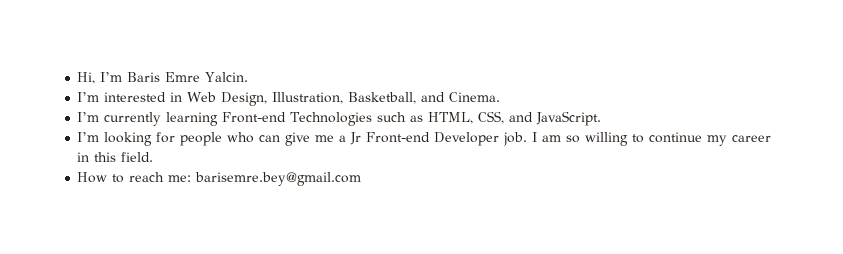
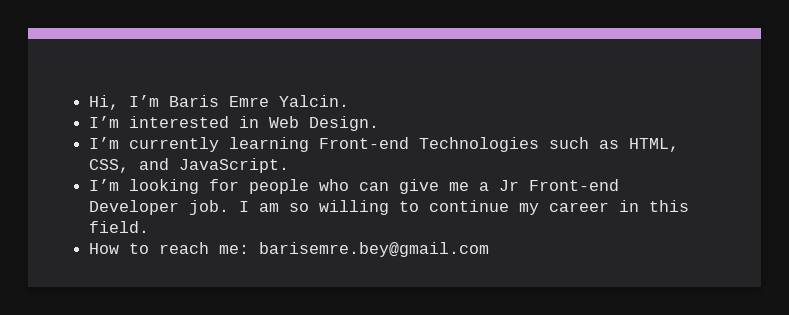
[221,92,501,106] Design, Illustration, Basketball, and Cinema. -> [309,116,380,131] Design.

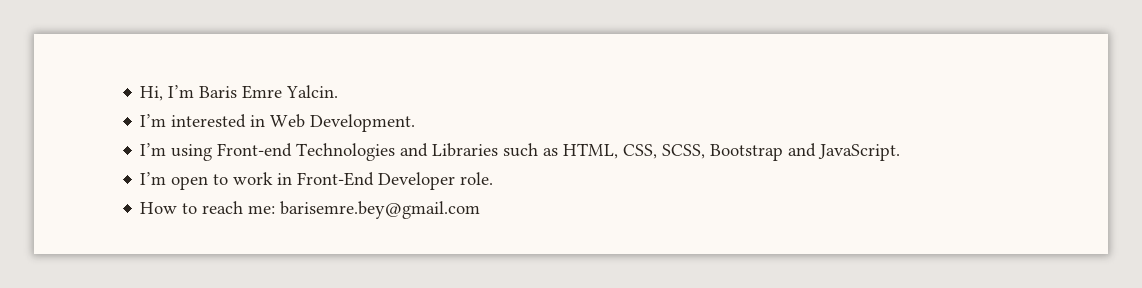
[309,116,380,131] [89,137,540,152] Design. // I’m currently learning Front-end Technologies -> [310,114,416,132] [140,143,499,161] Development. // I’m using Front-end Technologies and Libraries
(130, 166) none -> [662,144,784,161] SCSS, Bootstrap
[129,179,620,194] [89,200,690,215] [89,221,150,233] looking for people who can give me a Jr Front-end Developer job. I am so willing to continue my career in this field. -> [171,172,494,190] open to work in Front-End Developer role.

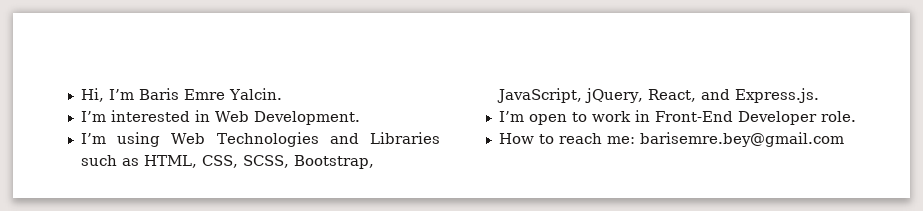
[217,143,293,157] Front-end -> [171,133,206,144] Web
[710,143,901,161] Bootstrap and JavaScript. -> [293,155,374,169] [496,88,819,103] Bootstrap, JavaScript, jQuery, React, and Express.js.

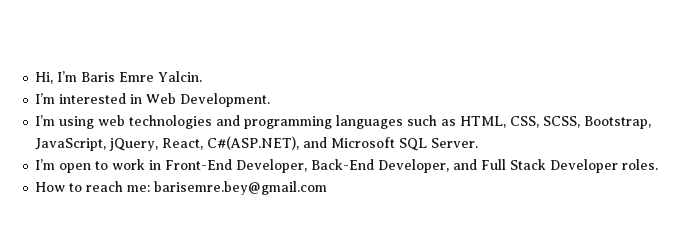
[171,132,440,147] Web Technologies and Libraries -> [98,115,404,129] web technologies and programming languages
[700,88,819,103] and Express.js. -> [207,136,479,151] C#(ASP.NET), and Microsoft SQL Server.
[737,111,856,125] Developer role. -> [236,159,659,173] Developer, Back-End Developer, and Full Stack Developer roles.

